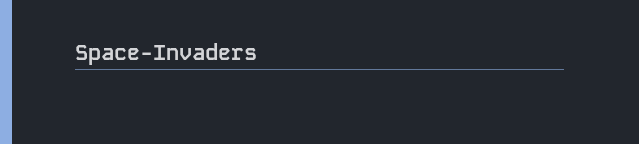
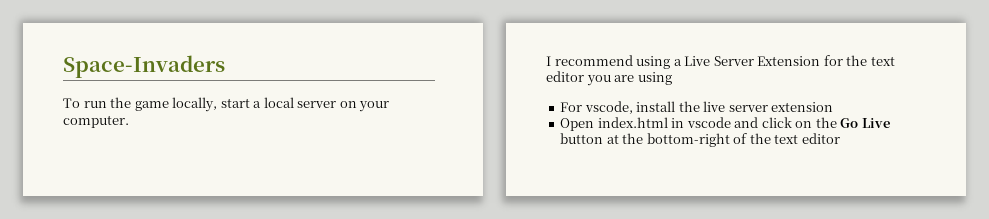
(257, 54) none -> [63,97,390,112] [63,115,129,128] [546,55,895,69] [546,71,672,86] [560,101,834,114] [560,117,890,131] [560,133,840,147] // To run the game locally, start a local server on your computer. // I recommend using a Live Server Extension for the text editor you are using // For vscode, install the live server extension // Open index.html in vscode and click on the Go Live button at the bottom-right of the text editor

